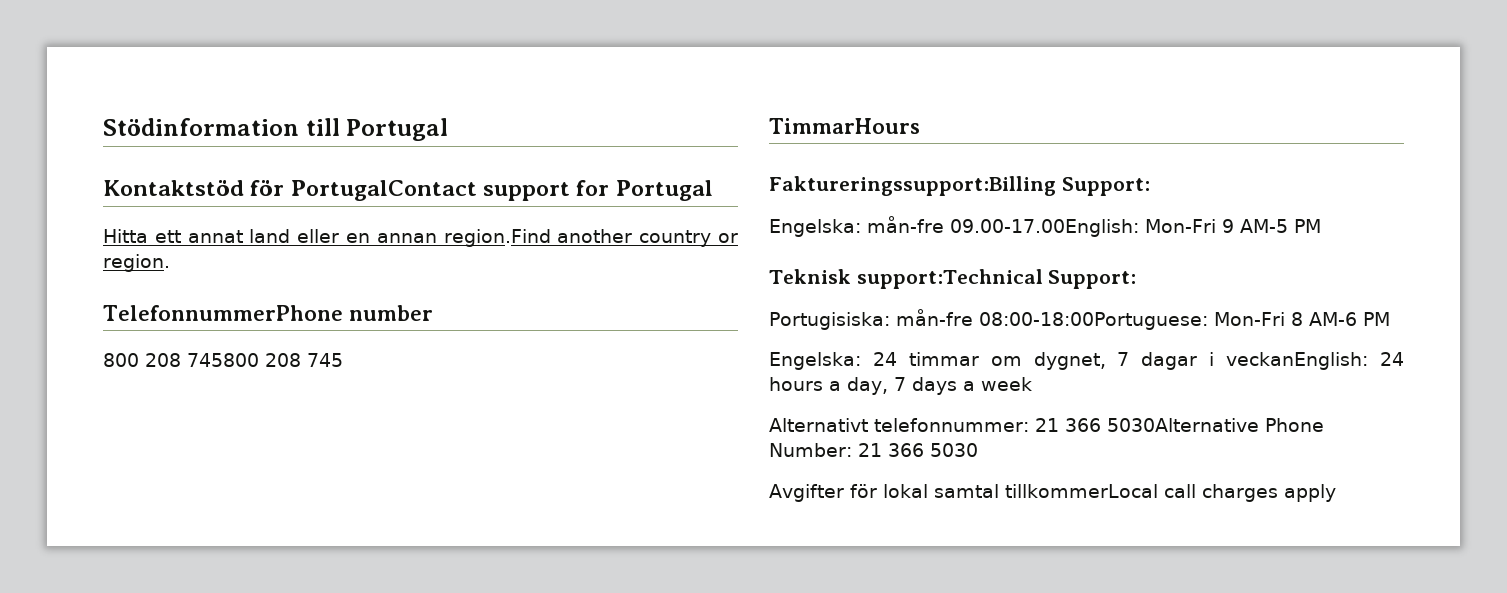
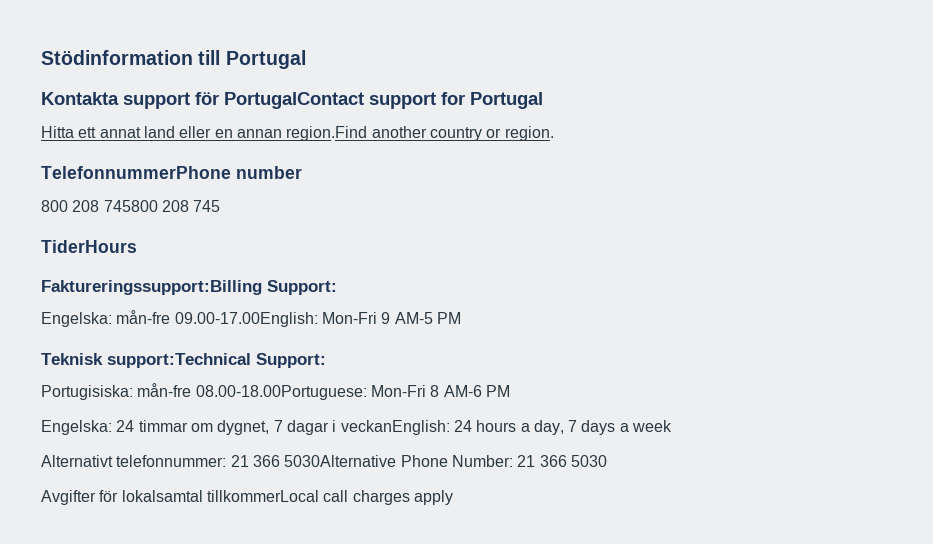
[103,180,244,196] Kontaktstöd -> [41,92,190,109] Kontakta support
[769,118,920,134] TimmarHours -> [41,240,137,253] TiderHours
[978,312,1208,330] 08:00-18:00Portuguese: -> [195,385,367,400] 08.00-18.00Portuguese:
[882,484,999,498] lokal samtal -> [121,490,203,502] lokalsamtal

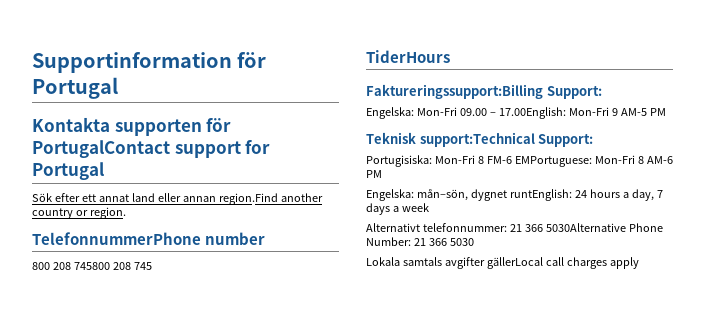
[41,50,221,65] Stödinformation till -> [32,52,267,73] Supportinformation för
[123,92,190,109] support -> [114,119,202,136] supporten
[41,126,74,138] Hitta -> [32,193,80,202] Sök efter
[214,129,233,138] en -> (181, 197) none
[116,310,318,327] mån-fre 09.00-17.00English: -> [416,107,566,119] Mon-Fri 09.00 – 17.00English:
[137,383,367,400] mån-fre 08.00-18.00Portuguese: -> [434,155,592,167] Mon-Fri 8 FM-6 EMPortuguese:
[116,420,450,435] 24 timmar om dygnet, 7 dagar i veckanEnglish: -> [416,189,572,201] mån–sön, dygnet runtEnglish:
[41,490,319,505] Avgifter för lokalsamtal tillkommerLocal -> [366,257,543,269] Lokala samtals avgifter gällerLocal

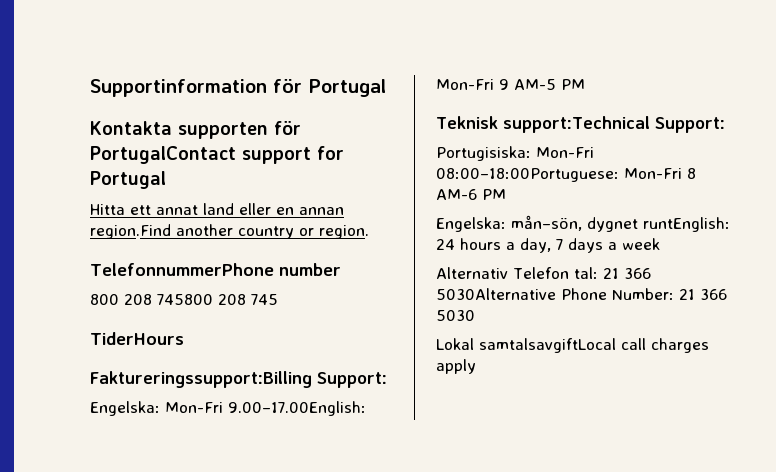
[32,193,80,202] Sök efter -> [90,204,125,215] Hitta
(181, 197) none -> [276,207,294,215] en
[459,107,566,119] 09.00 – 17.00English: -> [228,401,366,416] 9.00–17.00English:
[477,156,592,167] 8 FM-6 EMPortuguese: -> [436,168,619,182] 08:00–18:00Portuguese:
[366,223,507,232] Alternativt telefonnummer: -> [436,267,598,279] Alternativ Telefon tal:
[366,257,543,269] Lokala samtals avgifter gällerLocal -> [436,338,616,353] Lokal samtalsavgiftLocal

